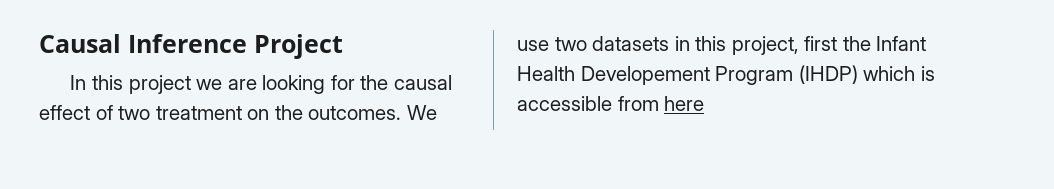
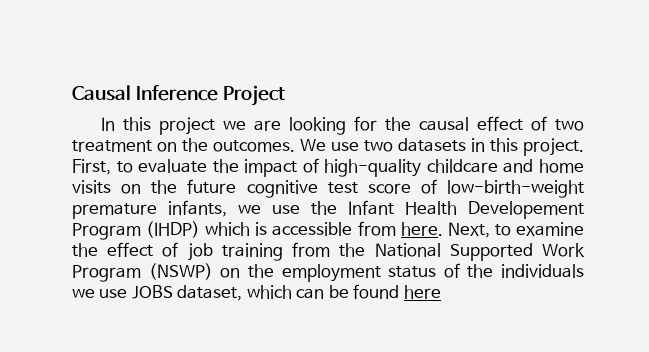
[731,36,838,55] project, first -> [523,138,584,156] [72,158,584,177] [72,179,584,198] [72,200,300,219] project. First, to evaluate the impact of high-quality childcare and home visits on the future cognitive test score of low-birth-weight premature infants, we use
(659, 103) none -> [400,222,584,238] [72,242,585,261] [72,263,584,282] [72,284,400,301] here. Next, to examine the effect of job training from the National Supported Work Program (NSWP) on the employment status of the individuals we use JOBS dataset, which can be found

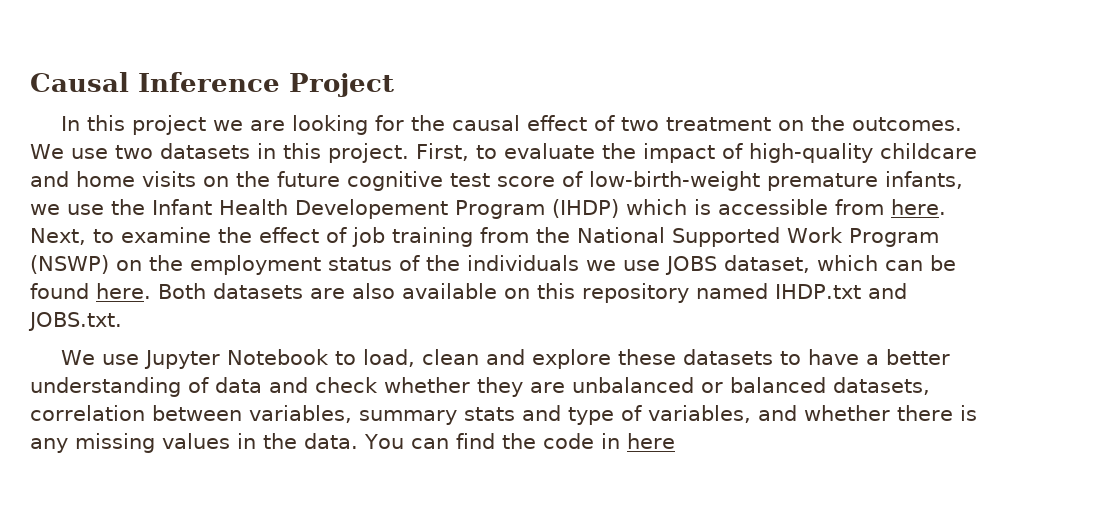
(400, 291) none -> [96,283,907,303] [28,312,122,331] [61,349,951,369] [30,377,930,397] [30,405,977,425] [30,433,620,453] here. Both datasets are also available on this repository named IHDP.txt and JOBS.txt. // We use Jupyter Notebook to load, clean and explore these datasets to have a better understanding of data and check whether they are unbalanced or balanced datasets, correlation between variables, summary stats and type of variables, and whether there is any missing values in the data. You can find the code in

